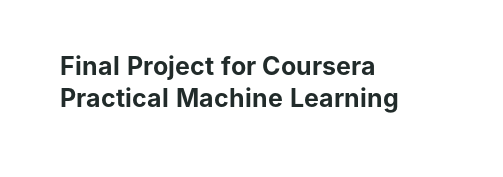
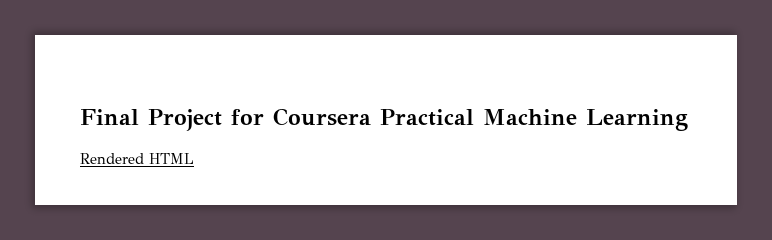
(399, 100) none -> [80,153,194,164] // Rendered HTML

